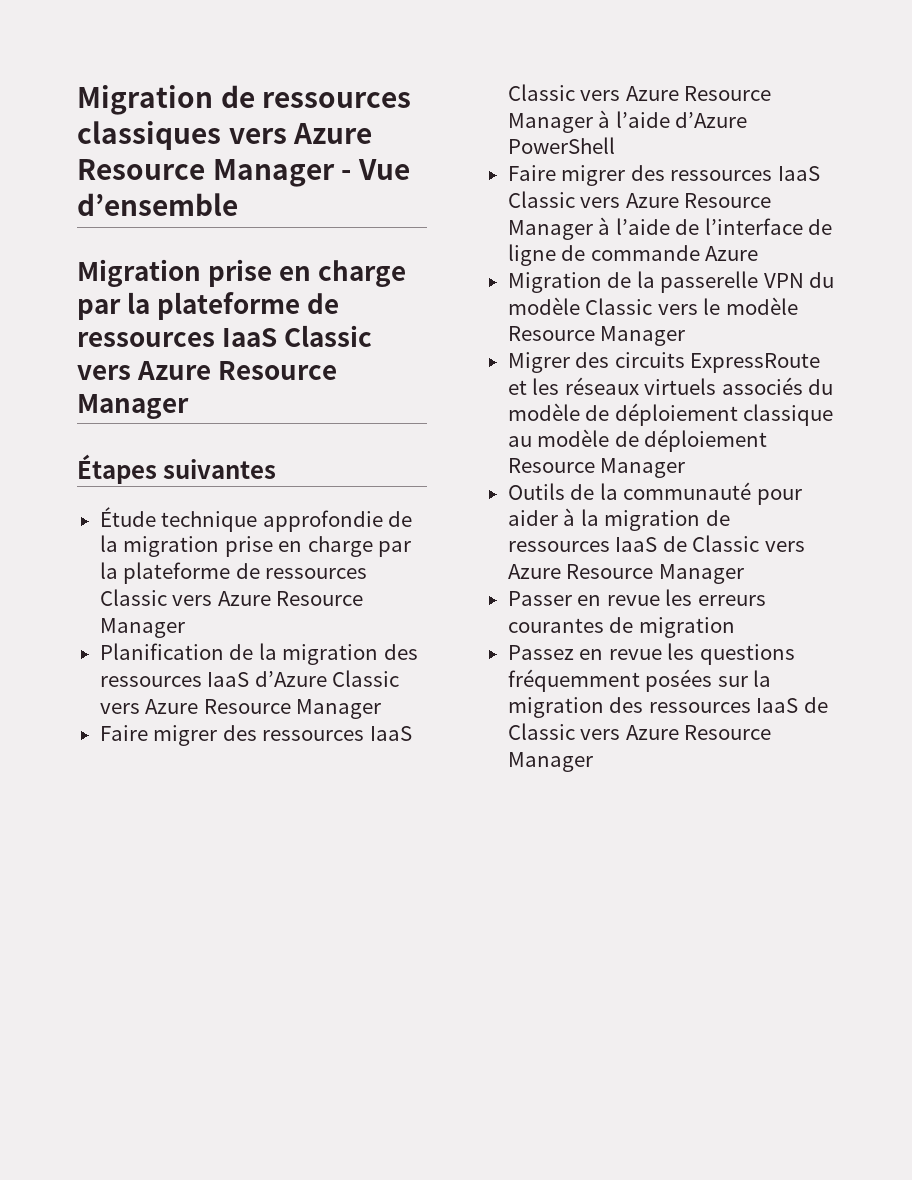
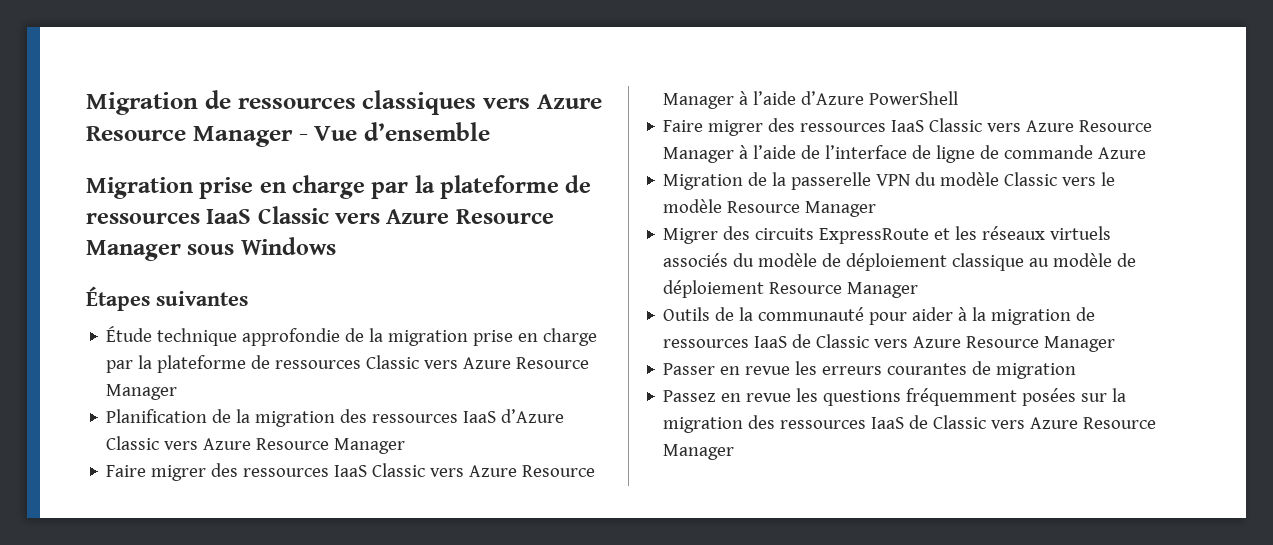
(189, 406) none -> [187,237,336,255] sous Windows

